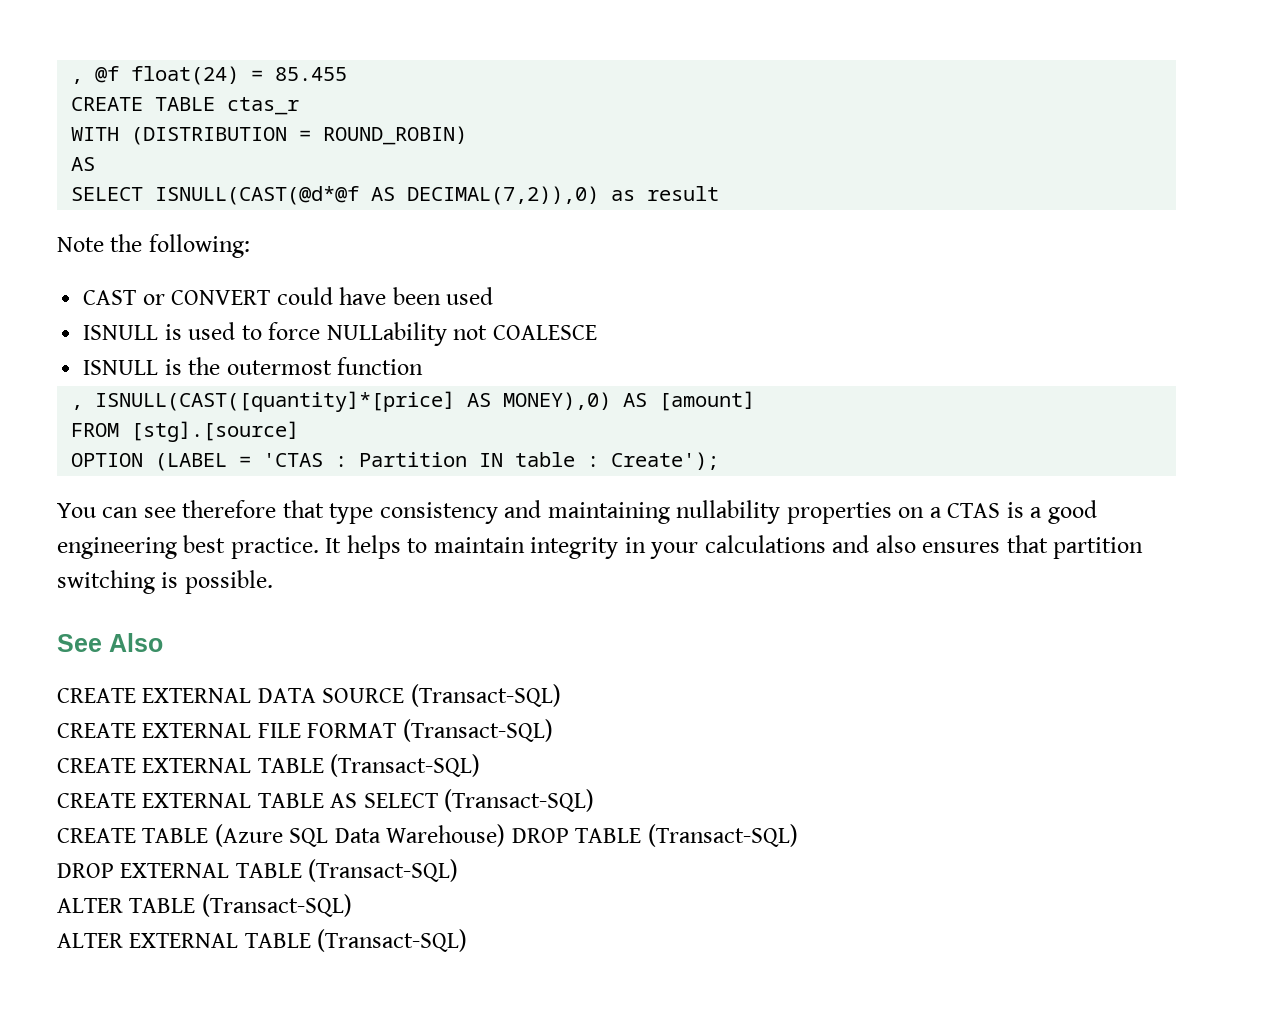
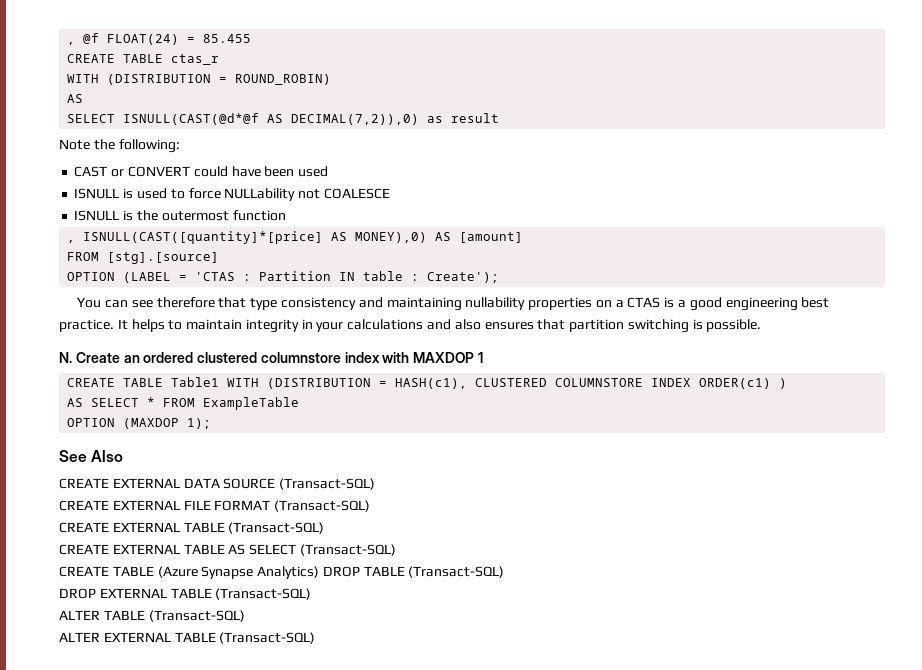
[131,66,240,85] float(24) -> [107,34,180,45] FLOAT(24)
(273, 582) none -> [59,352,484,363] [67,377,788,389] [67,397,300,410] [67,418,212,429] // N. Create an ordered clustered columnstore index with MAXDOP 1 // CREATE TABLE Table1 WITH (DISTRIBUTION = HASH(c1), CLUSTERED COLUMNSTORE INDEX ORDER(c1) ) // AS SELECT * FROM ExampleTable // OPTION (MAXDOP 1);
[289,824,506,847] SQL Data Warehouse) -> [201,566,320,579] Synapse Analytics)

